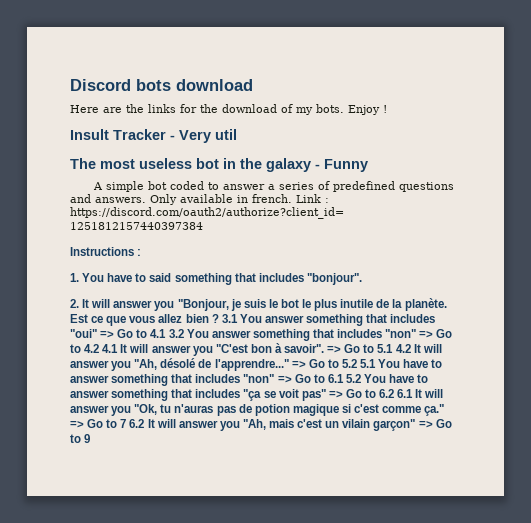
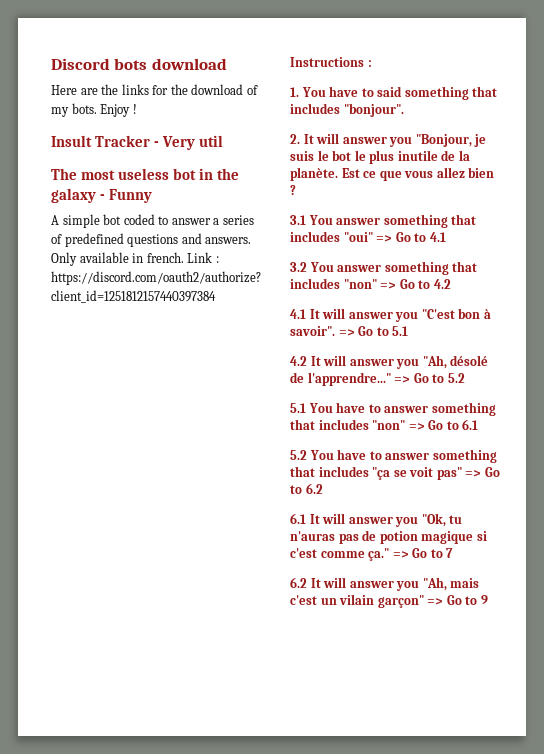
(219, 318) none -> (296, 190) //
(167, 333) none -> (446, 237) //
(100, 348) none -> (451, 284) //
(394, 348) none -> (409, 331) //
(357, 363) none -> (465, 378) //
(344, 378) none -> (479, 424) //
(395, 393) none -> (323, 488) //
(127, 423) none -> (454, 553) //

